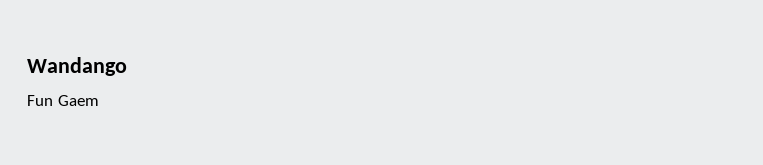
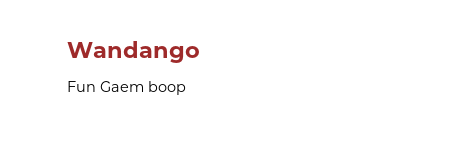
(99, 100) none -> [148,81,186,95] boop

